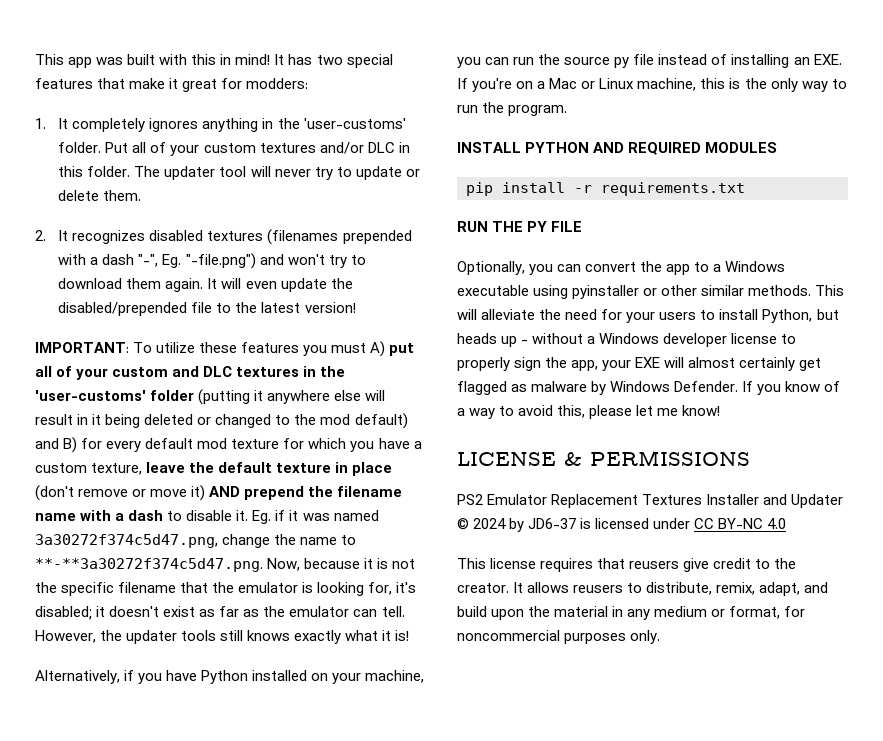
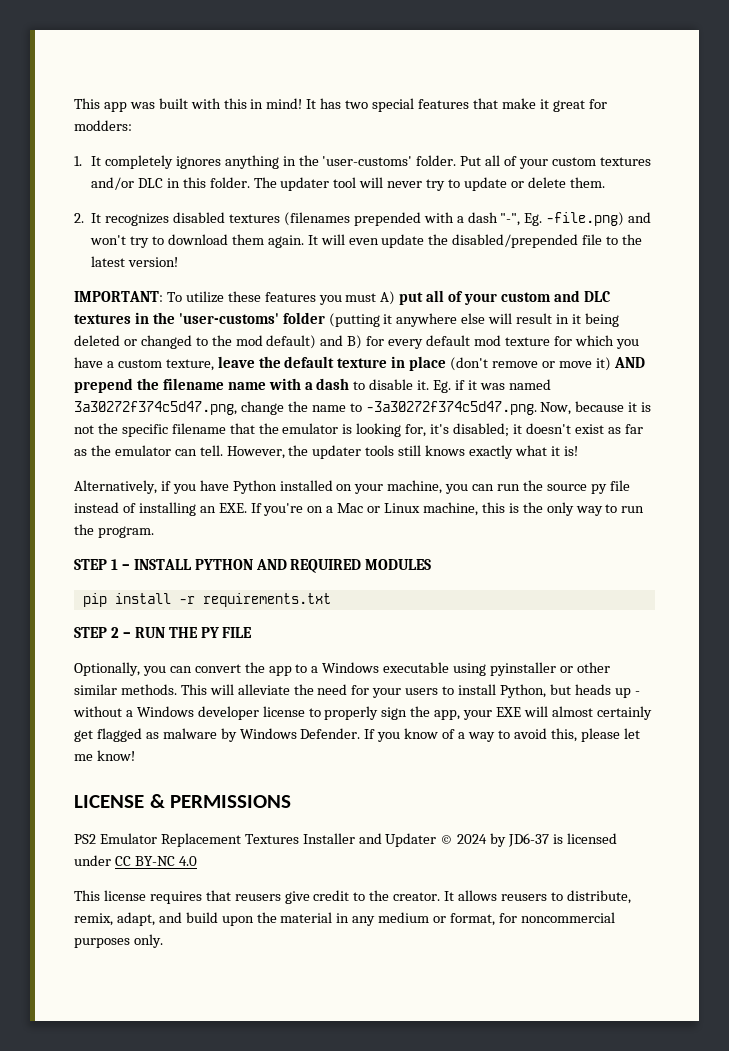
[185,253,256,269] "-file.png") -> [546,212,625,226] -file.png)
[35,558,263,572] **-**3a30272f374c5d47.png. -> [365,401,537,415] -3a30272f374c5d47.png.
(568, 110) none -> [74,559,130,570] STEP 1 –
(745, 189) none -> [74,627,131,638] STEP 2 –

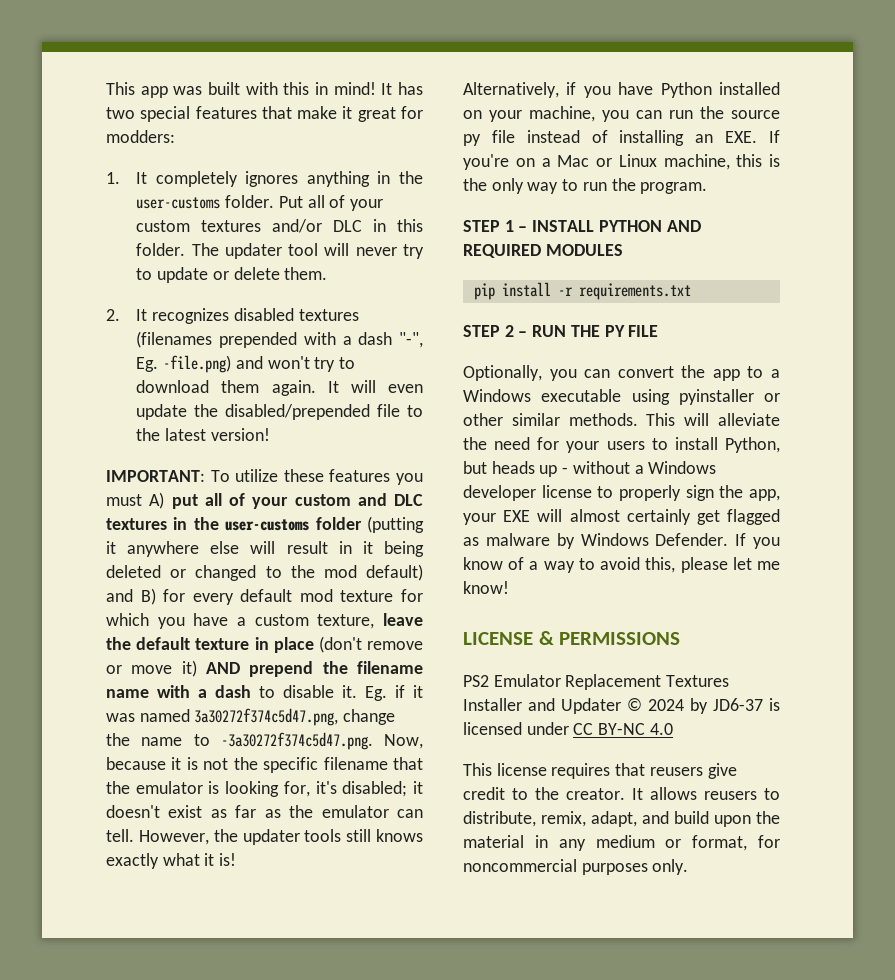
[322,156,413,166] 'user-customs' -> [136,197,221,209] user-customs
[178,313,279,324] 'user-customs' -> [225,519,310,531] user-customs

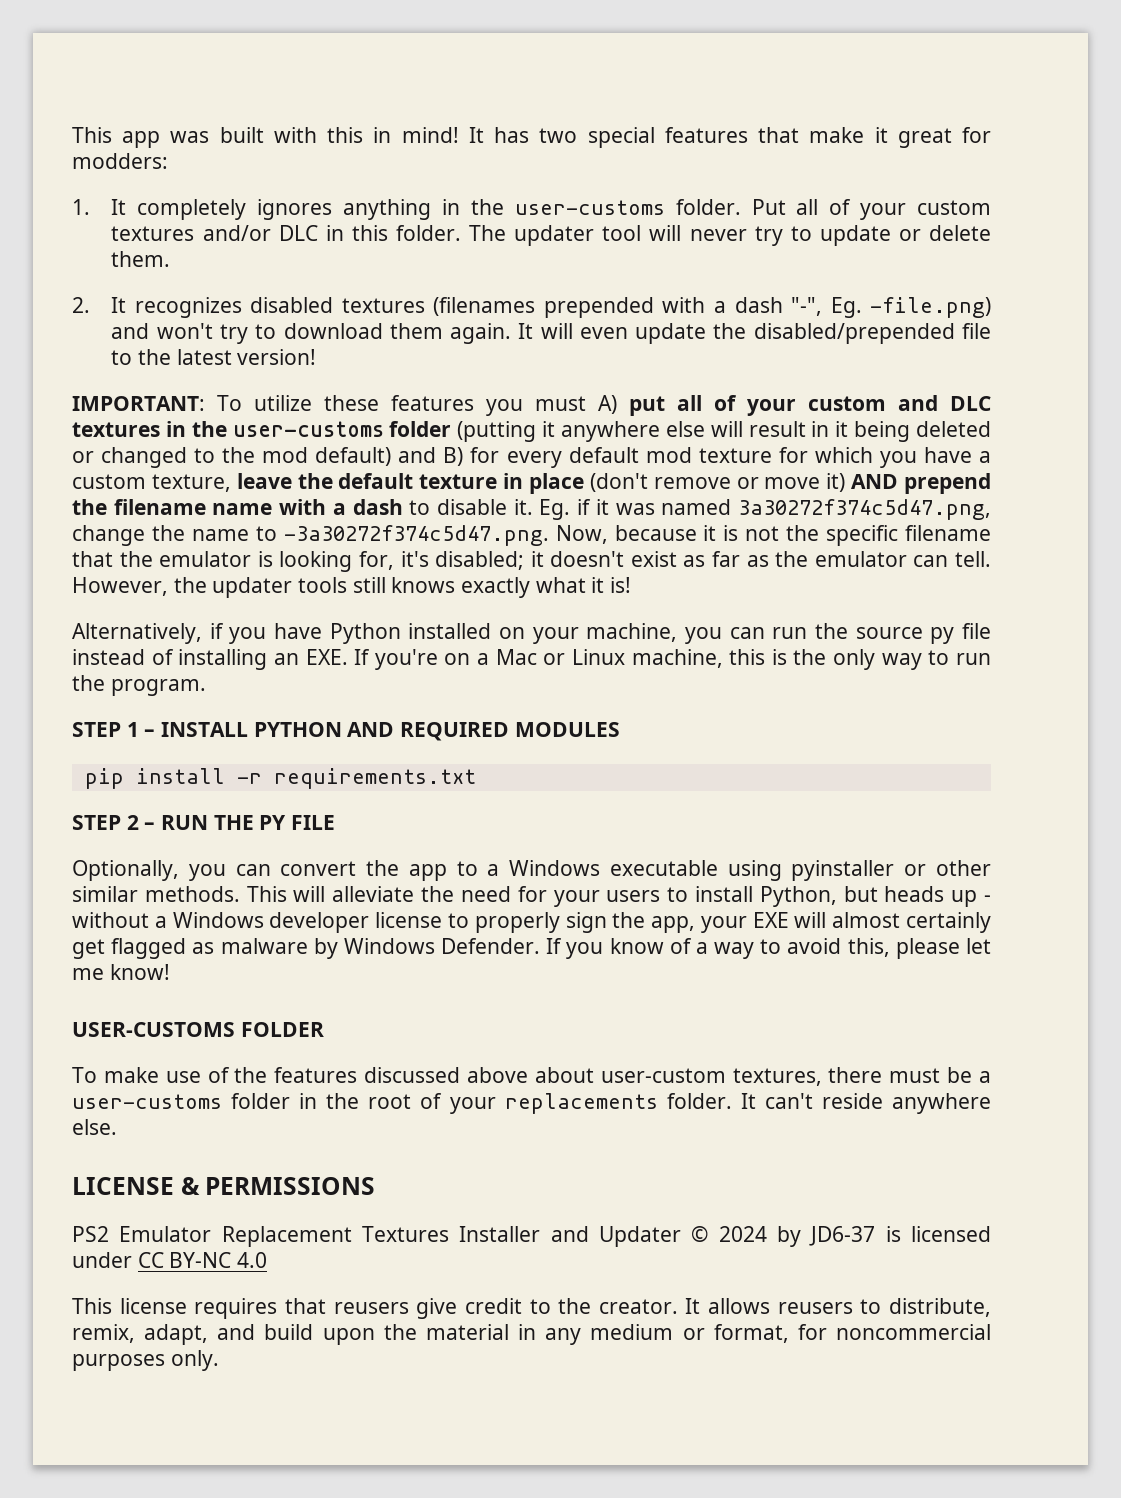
(509, 587) none -> [72,1022,324,1037] [72,1067,992,1086] [72,1093,992,1114] [72,1119,117,1135] // USER-CUSTOMS FOLDER // To make use of the features discussed above about user-custom textures, there must be a user-customs folder in the root of your replacements folder. It can't reside anywhere else.

